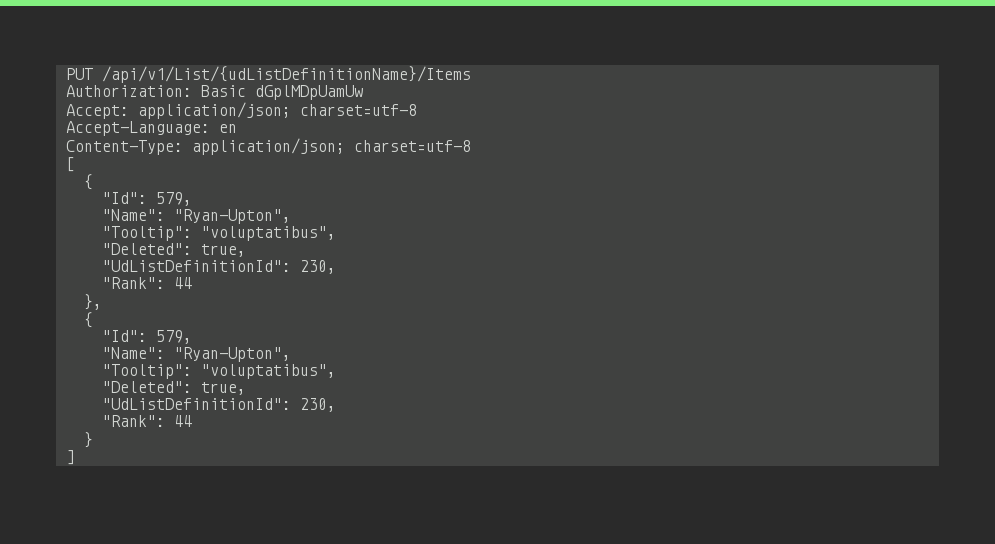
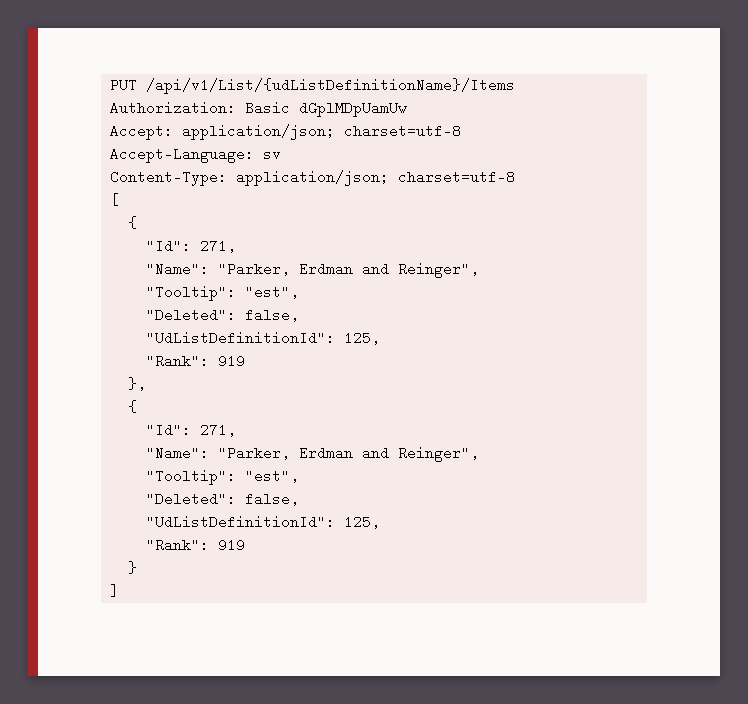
[219,124,238,133] en -> [263,152,281,159] sv
[156,192,193,206] [102,209,292,224] [102,226,337,241] [102,243,247,257] [102,260,337,274] [102,277,193,289] 579, // "Name": "Ryan-Upton", // "Tooltip": "voluptatibus", // "Deleted": true, // "UdListDefinitionId": 230, // "Rank": 44 -> [200,239,236,253] [146,262,479,278] [146,285,299,301] [146,308,299,322] [146,331,380,345] [146,354,245,368] 271, // "Name": "Parker, Erdman and Reinger", // "Tooltip": "est", // "Deleted": false, // "UdListDefinitionId": 125, // "Rank": 919
[156,330,193,344] [102,347,292,362] [102,364,337,379] [102,381,247,395] [102,398,337,412] [102,415,193,427] 579, // "Name": "Ryan-Upton", // "Tooltip": "voluptatibus", // "Deleted": true, // "UdListDefinitionId": 230, // "Rank": 44 -> [200,423,236,437] [146,446,479,462] [146,469,299,485] [146,492,299,506] [146,515,380,529] [146,538,245,552] 271, // "Name": "Parker, Erdman and Reinger", // "Tooltip": "est", // "Deleted": false, // "UdListDefinitionId": 125, // "Rank": 919

